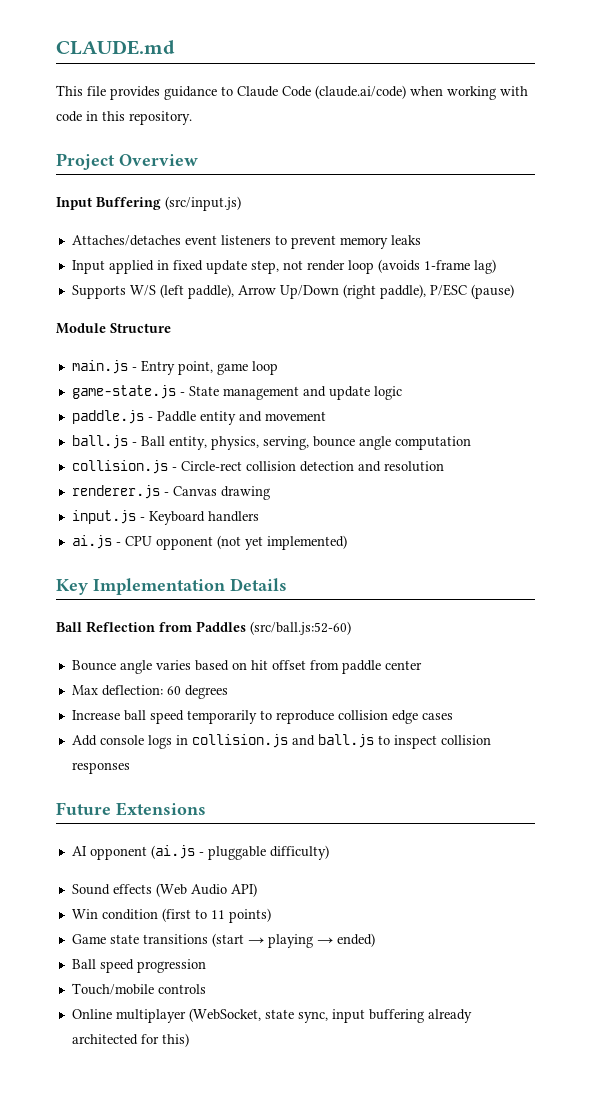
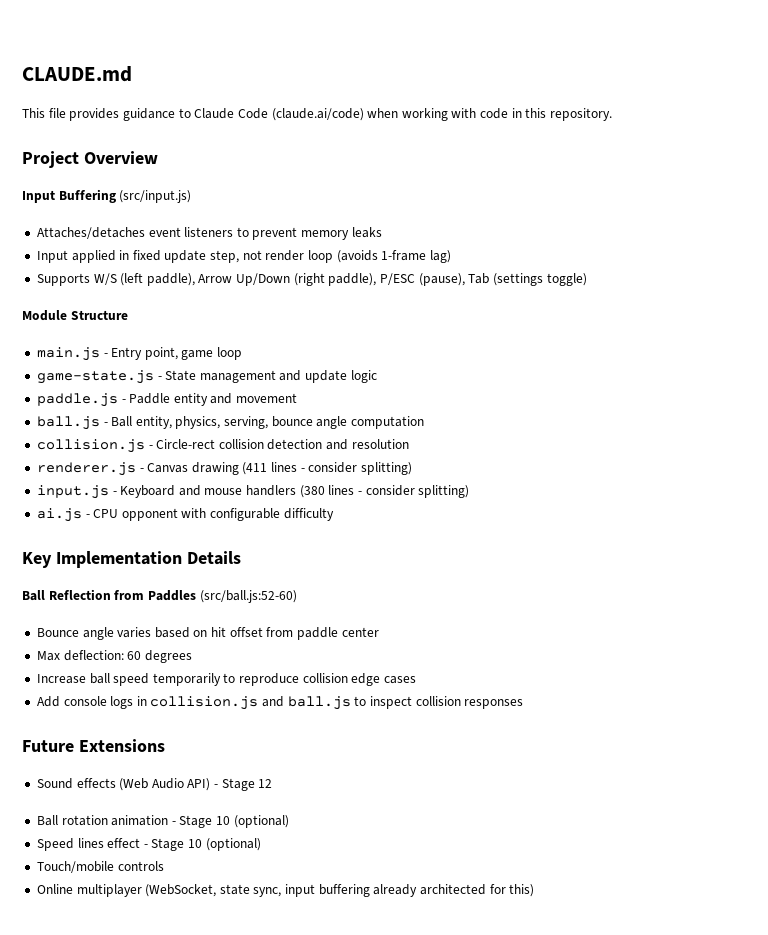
[470,284,514,299] (pause) -> [418,273,587,286] (pause), Tab (settings toggle)
(270, 493) none -> [242,462,413,475] (411 lines - consider splitting)
(205, 518) none -> [178,485,243,496] and mouse
(259, 516) none -> [299,485,470,498] (380 lines - consider splitting)
[216,535,347,550] (not yet implemented) -> [181,508,334,521] with configurable difficulty
[71,845,329,860] // AI opponent (ai.js - pluggable difficulty) -> (165, 745) none
[71,908,271,923] [71,933,375,948] [71,959,206,973] // Win condition (first to 11 points) // Game state transitions (start → playing → ended) // Ball speed progression -> [214,778,273,791] [36,815,289,828] [36,838,261,851] - Stage 12 // Ball rotation animation - Stage 10 (optional) // Speed lines effect - Stage 10 (optional)

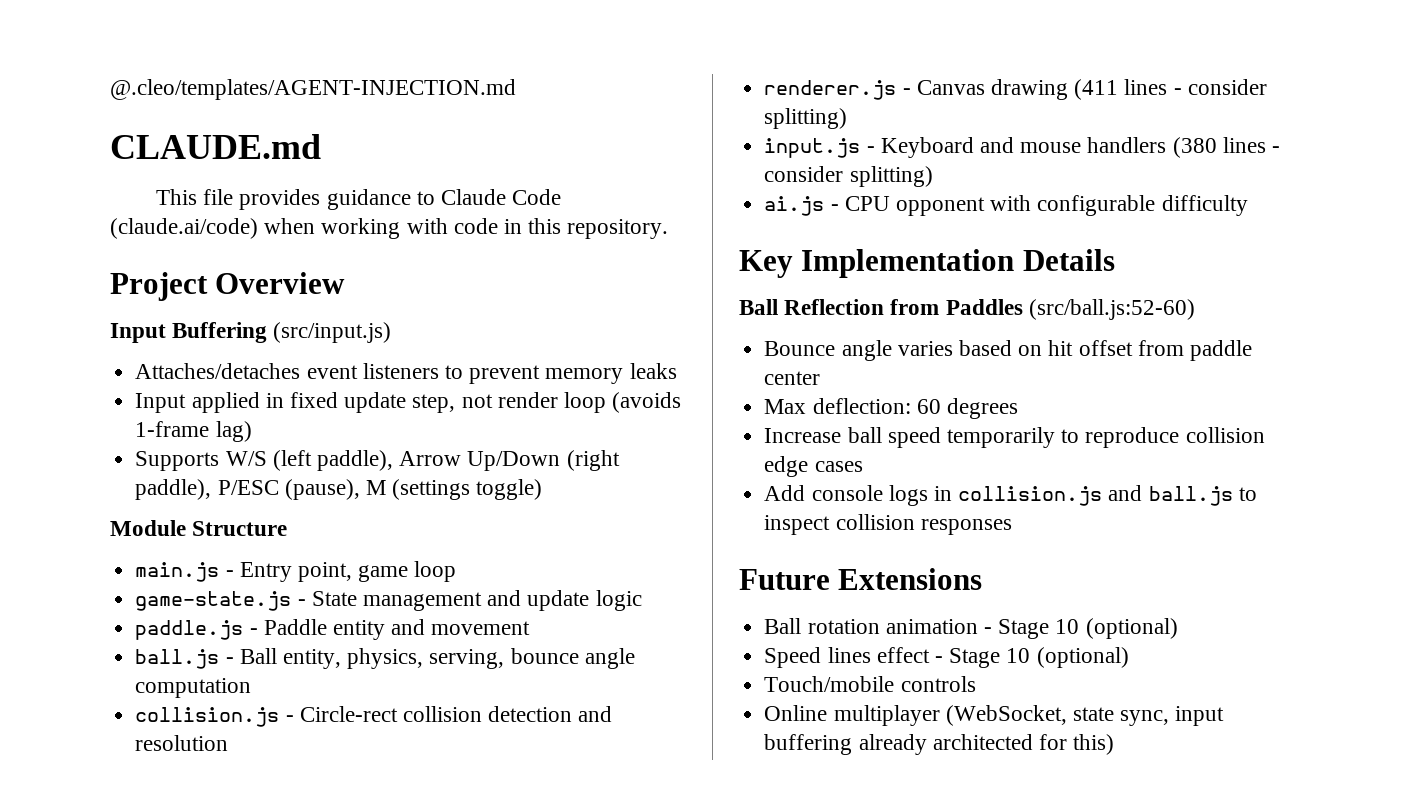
(22, 74) none -> [110,79,516,100] @.cleo/templates/AGENT-INJECTION.md //
[468,273,490,284] Tab -> [365,480,386,495] M
[36,778,273,791] // Sound effects (Web Audio API) - Stage 12 -> (983, 579) none

